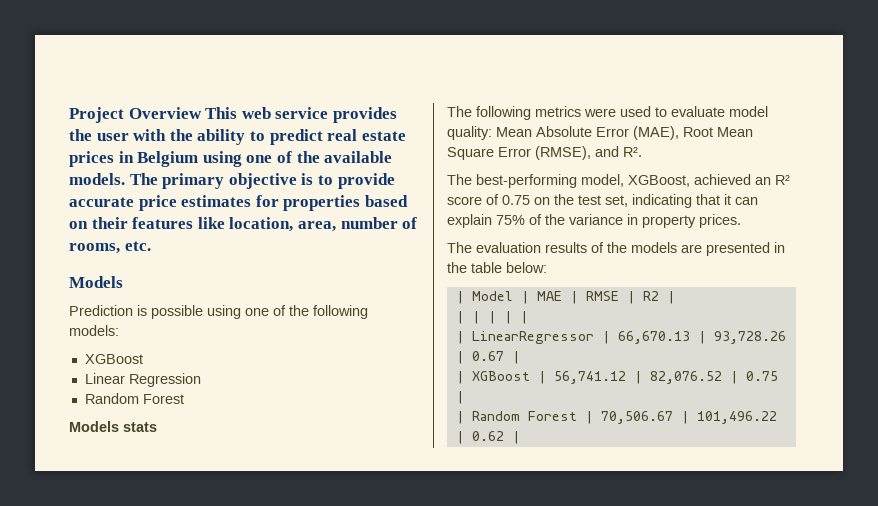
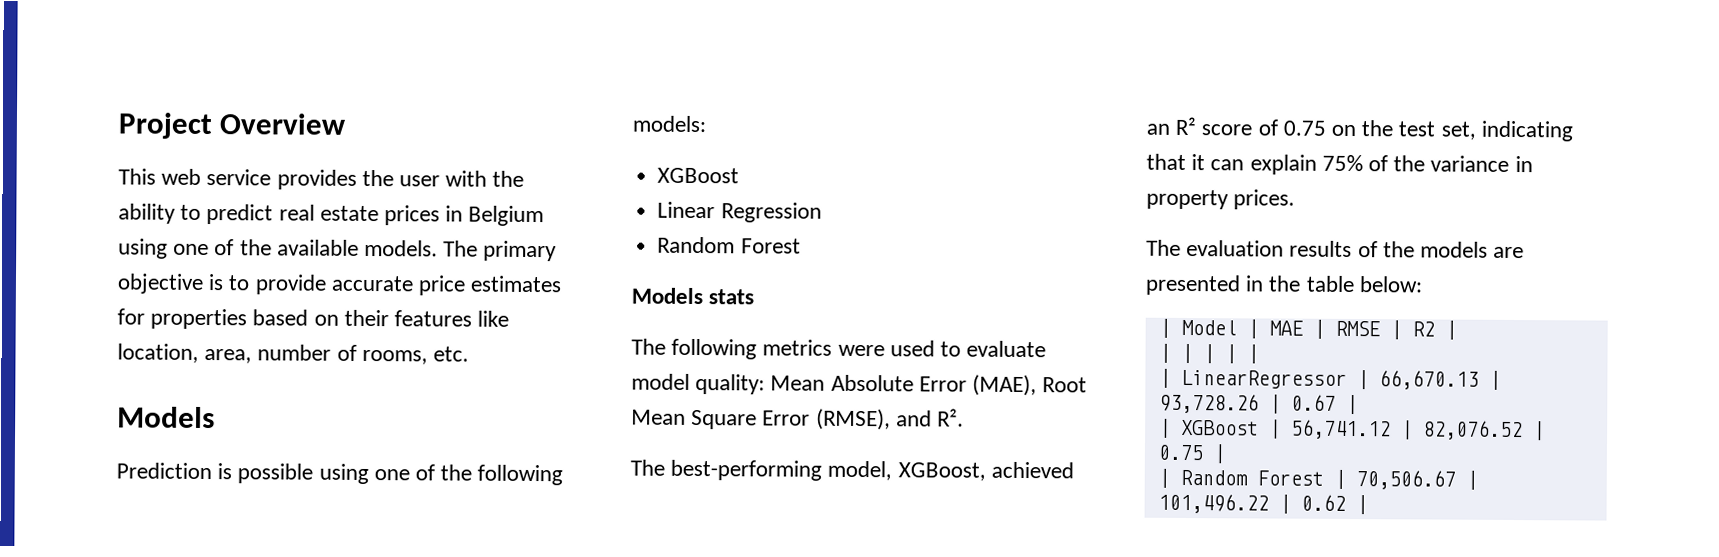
(202, 113) none -> (346, 124) //

